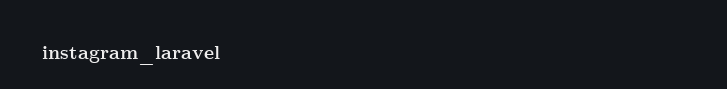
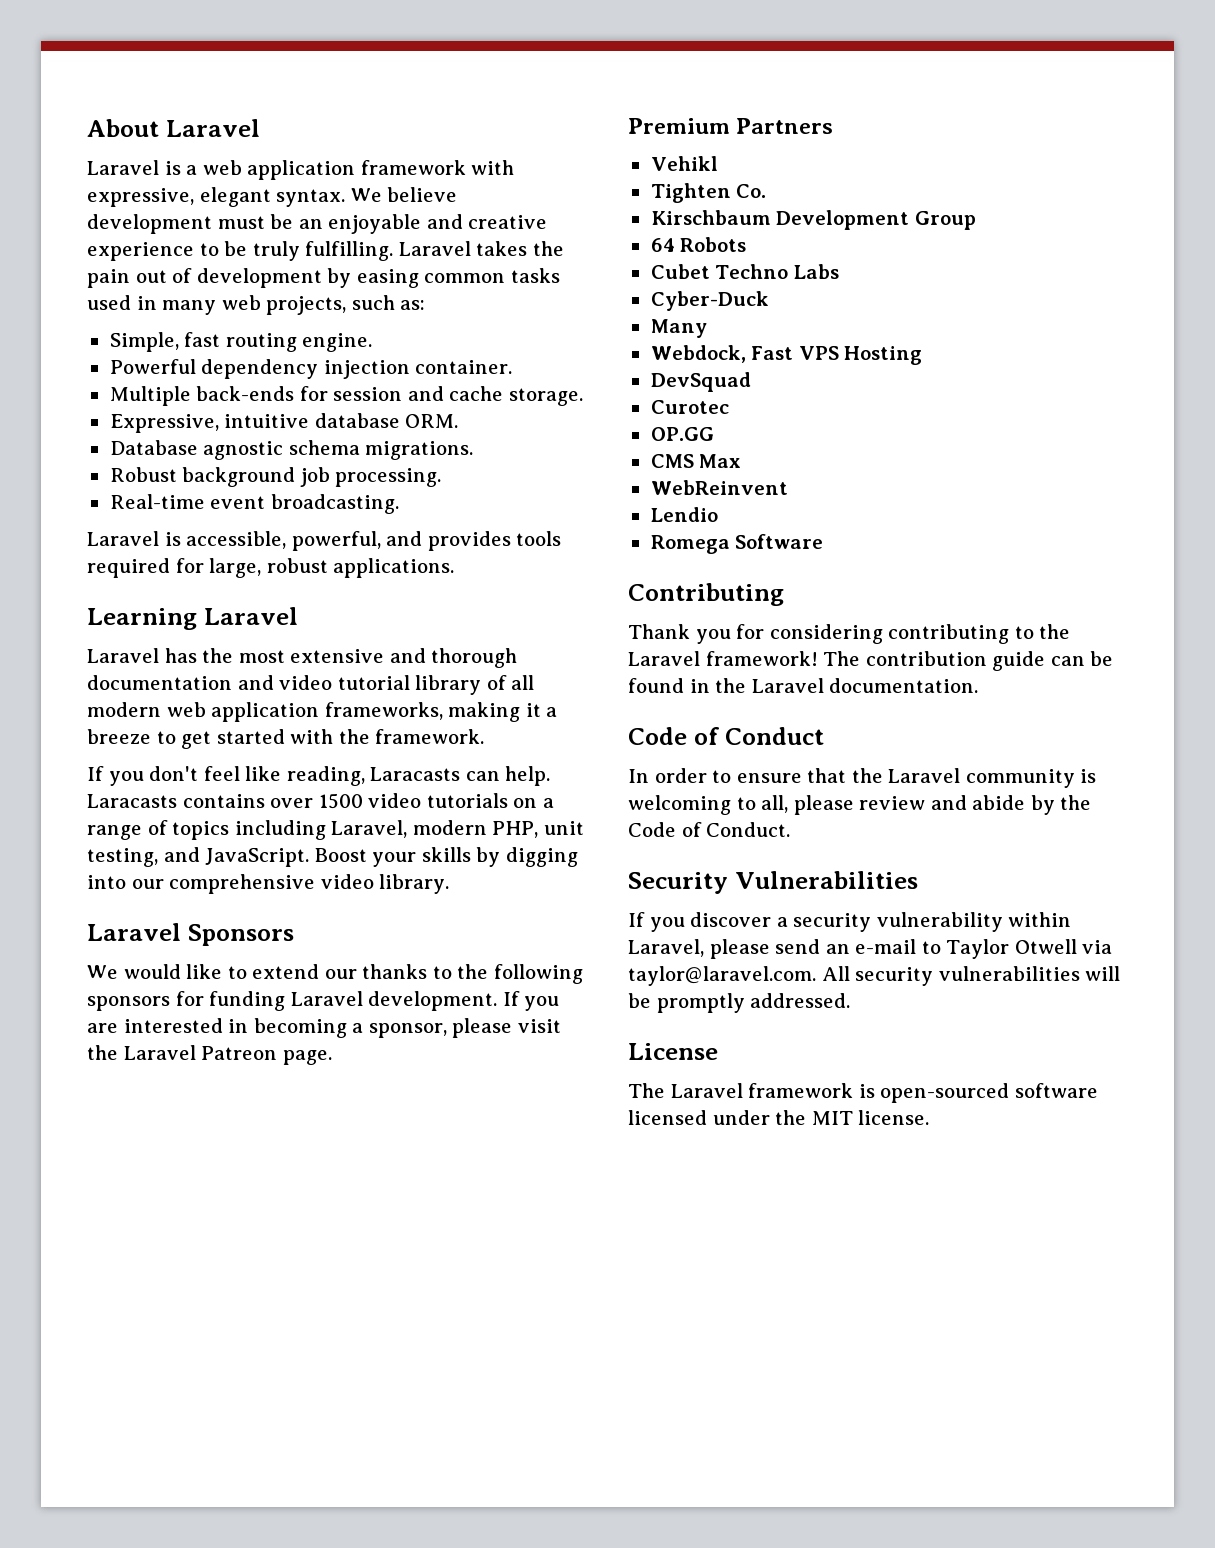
[42,46,220,65] instagram_laravel -> [87,119,260,137] [87,160,515,180] [87,187,458,207] [87,214,548,234] [87,241,564,261] [87,268,560,288] [87,295,426,315] [109,332,373,352] [109,359,513,379] [109,386,583,406] [109,413,459,433] [109,440,474,460] [109,467,442,487] [109,494,399,514] [87,531,562,551] [87,558,455,578] [87,607,298,630] [87,648,518,668] [87,675,535,695] [87,702,558,722] [87,729,485,749] [87,766,551,786] [87,793,554,809] [87,820,584,840] [87,847,578,867] [87,874,450,894] [87,923,294,946] [87,964,583,984] [87,991,560,1011] [87,1018,561,1038] [87,1045,332,1065] [628,118,834,134] [650,156,718,171] [650,183,767,203] [650,210,976,230] [650,237,747,252] [650,264,839,279] [650,291,769,311] [650,319,707,338] [650,345,923,365] [650,372,751,392] [650,400,729,414] [650,427,714,441] [650,454,742,468] [650,480,788,495] [650,507,718,522] [650,534,824,554] [628,583,784,606] [628,624,1071,644] [628,651,1114,671] [628,678,979,693] [628,727,824,745] [628,768,1097,788] [628,795,1092,815] [628,822,791,837] [628,871,918,894] [628,912,1072,932] [628,939,1113,959] [628,966,1121,986] [628,993,851,1013] [628,1043,718,1060] [628,1083,1098,1103] [628,1110,930,1125] About Laravel // Laravel is a web application framework with expressive, elegant syntax. We believe development must be an enjoyable and creative experience to be truly fulfilling. Laravel takes the pain out of development by easing common tasks used in many web projects, such as: // Simple, fast routing engine. // Powerful dependency injection container. // Multiple back-ends for session and cache storage. // Expressive, intuitive database ORM. // Database agnostic schema migrations. // Robust background job processing. // Real-time event broadcasting. // Laravel is accessible, powerful, and provides tools required for large, robust applications. // Learning Laravel // Laravel has the most extensive and thorough documentation and video tutorial library of all modern web application frameworks, making it a breeze to get started with the framework. // If you don't feel like reading, Laracasts can help. Laracasts contains over 1500 video tutorials on a range of topics including Laravel, modern PHP, unit testing, and JavaScript. Boost your skills by digging into our comprehensive video library. // Laravel Sponsors // We would like to extend our thanks to the following sponsors for funding Laravel development. If you are interested in becoming a sponsor, please visit the Laravel Patreon page. // Premium Partners // Vehikl // Tighten Co. // Kirschbaum Development Group // 64 Robots // Cubet Techno Labs // Cyber-Duck // Many // Webdock, Fast VPS Hosting // DevSquad // Curotec // OP.GG // CMS Max // WebReinvent // Lendio // Romega Software // Contributing // Thank you for considering contributing to the Laravel framework! The contribution guide can be found in the Laravel documentation. // Code of Conduct // In order to ensure that the Laravel community is welcoming to all, please review and abide by the Code of Conduct. // Security Vulnerabilities // If you discover a security vulnerability within Laravel, please send an e-mail to Taylor Otwell via taylor@laravel.com. All security vulnerabilities will be promptly addressed. // License // The Laravel framework is open-sourced software licensed under the MIT license.

